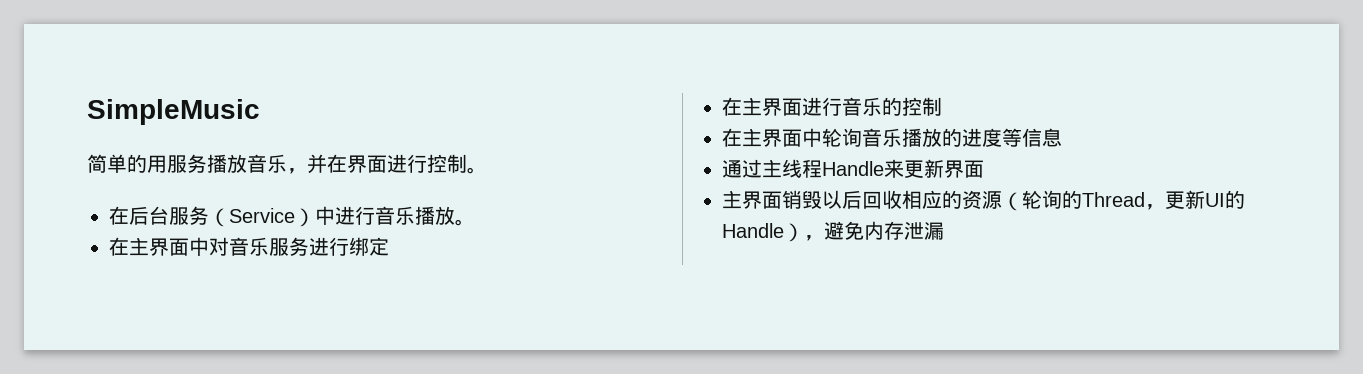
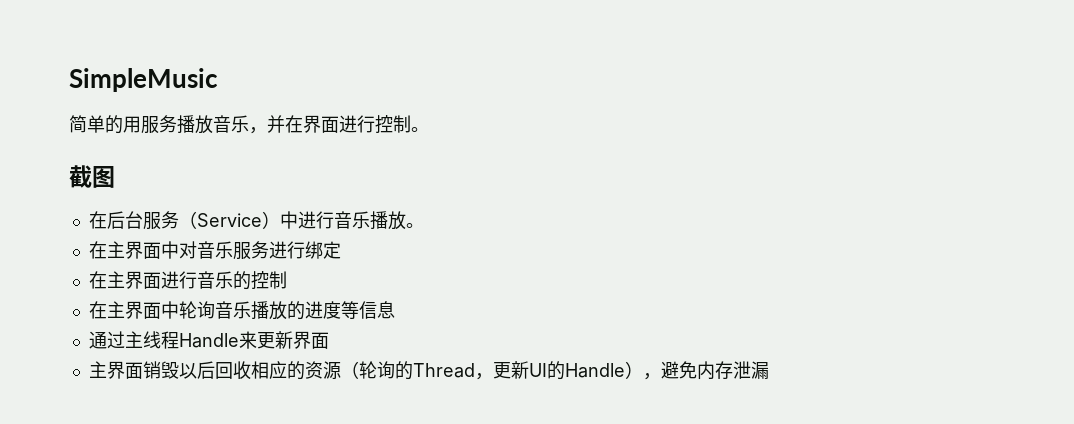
(487, 170) none -> [69,165,115,188] // 截图

